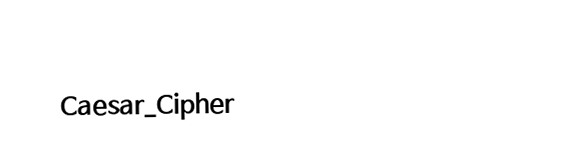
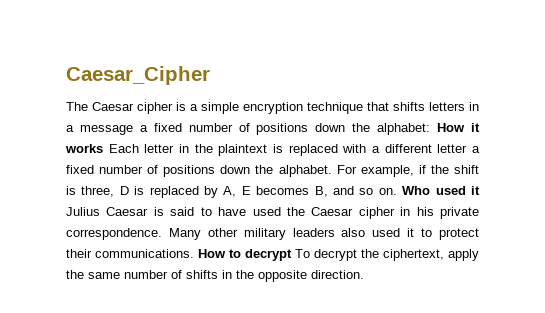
(235, 106) none -> [66,102,479,114] [66,123,481,135] [65,144,481,156] [66,165,479,177] [66,186,480,198] [66,207,479,219] [66,228,480,240] [66,249,479,261] [66,270,364,282] // The Caesar cipher is a simple encryption technique that shifts letters in a message a fixed number of positions down the alphabet: How it works Each letter in the plaintext is replaced with a different letter a fixed number of positions down the alphabet. For example, if the shift is three, D is replaced by A, E becomes B, and so on. Who used it Julius Caesar is said to have used the Caesar cipher in his private correspondence. Many other military leaders also used it to protect their communications. How to decrypt To decrypt the ciphertext, apply the same number of shifts in the opposite direction.

